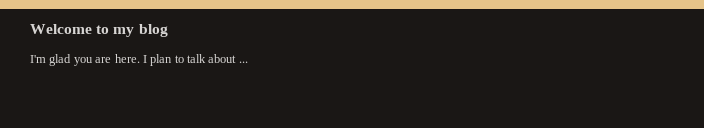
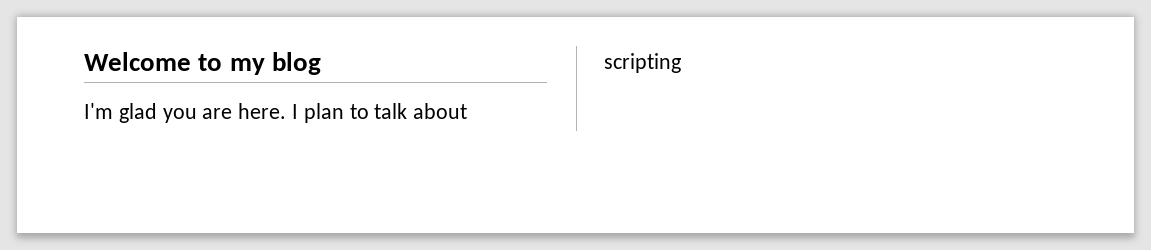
[238,61,248,63] ... -> [604,53,681,73] scripting

